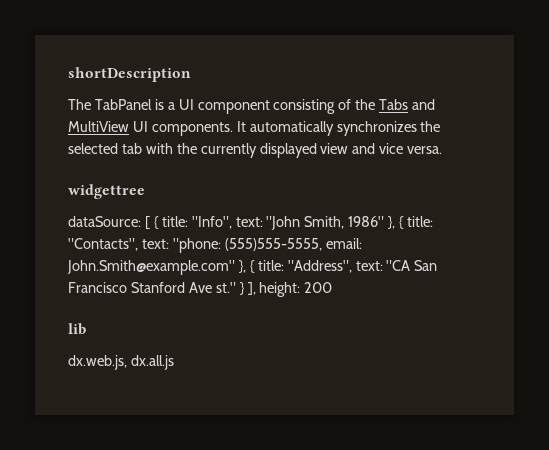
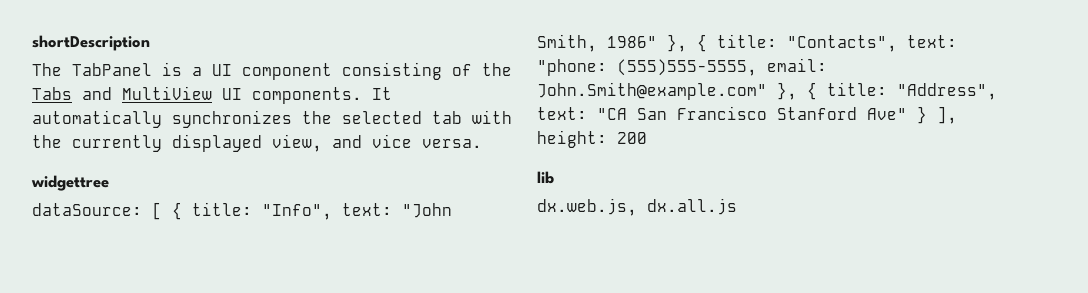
[320,143,349,154] view -> [272,134,322,152] view,
[188,282,236,293] Ave st." -> [867,108,907,120] Ave"

